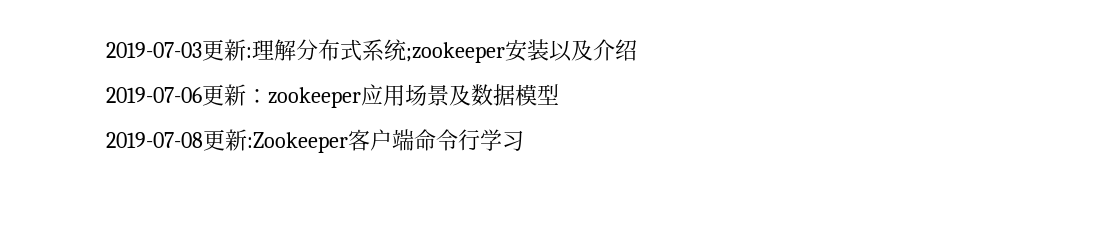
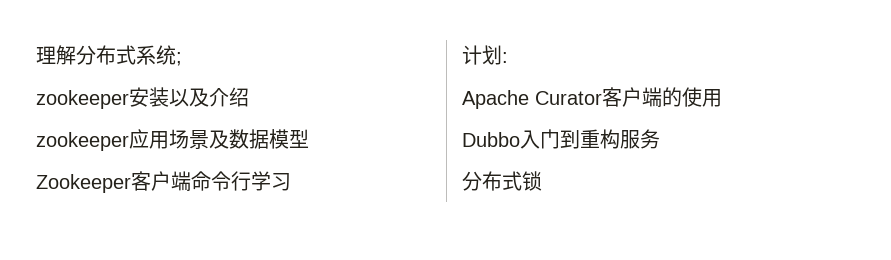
[106,39,252,61] 2019-07-03更新: -> (36, 55) none
[406,42,505,63] ;zookeeper -> [176,52,182,66] [36,90,129,109] ; // zookeeper
[106,84,268,106] 2019-07-06更新： -> (249, 97) none
[106,129,348,153] 2019-07-08更新:Zookeeper -> [36,174,131,193] Zookeeper
(524, 140) none -> [462,45,508,65] [462,87,722,109] [462,129,660,149] [462,171,542,191] // 计划: // Apache Curator客户端的使用 // Dubbo入门到重构服务 // 分布式锁

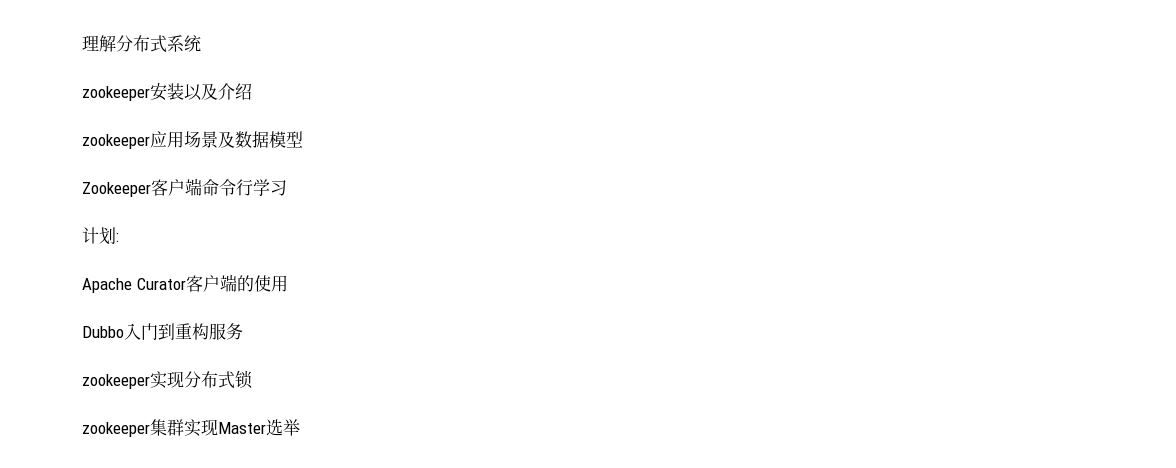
[176,52,182,66] ; -> (201, 43) none
(660, 139) none -> [82,371,184,389] zookeeper实现
(542, 181) none -> [82,419,300,437] // zookeeper集群实现Master选举

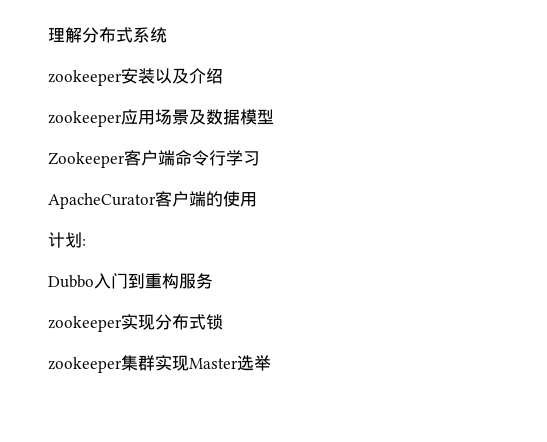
[82,227,119,245] [82,278,186,293] 计划: // Apache Curator -> [48,193,156,209] ApacheCurator
(288, 283) none -> [48,232,86,248] // 计划:

